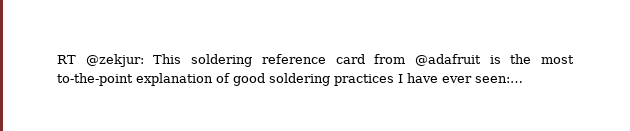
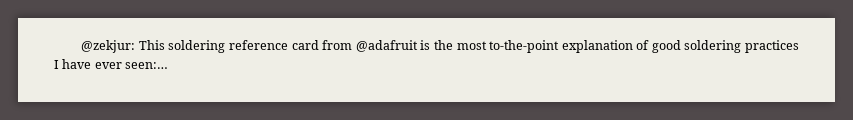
[57,55,76,64] RT -> (81, 46) none

